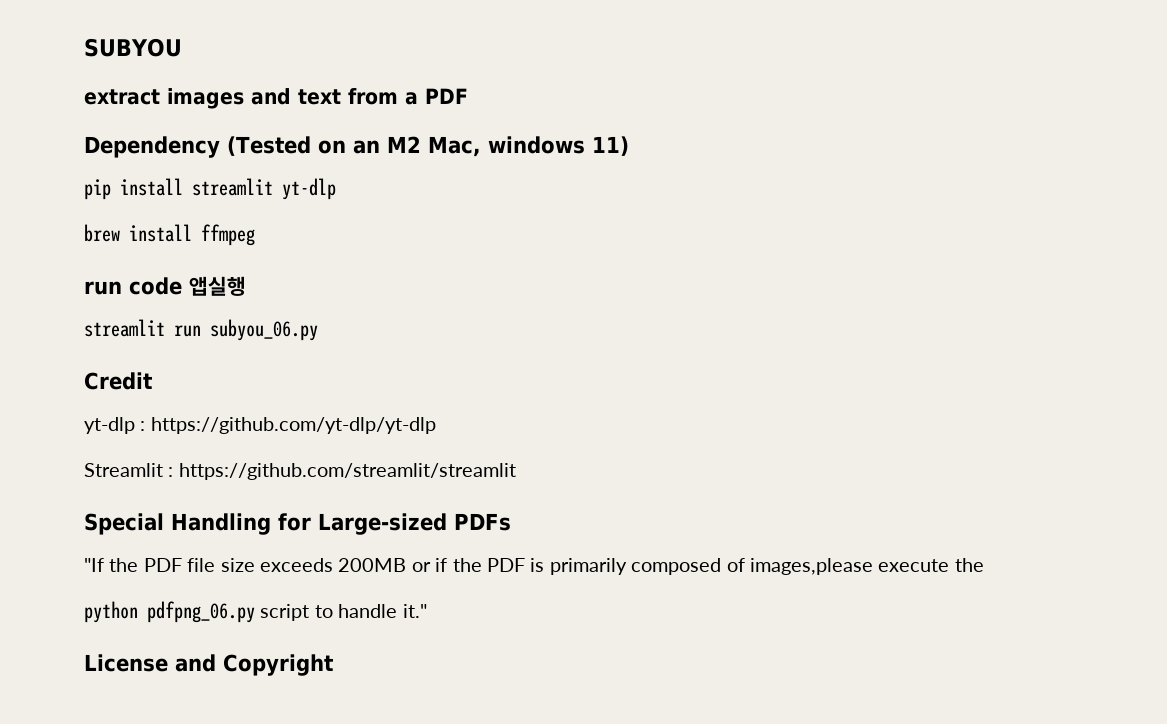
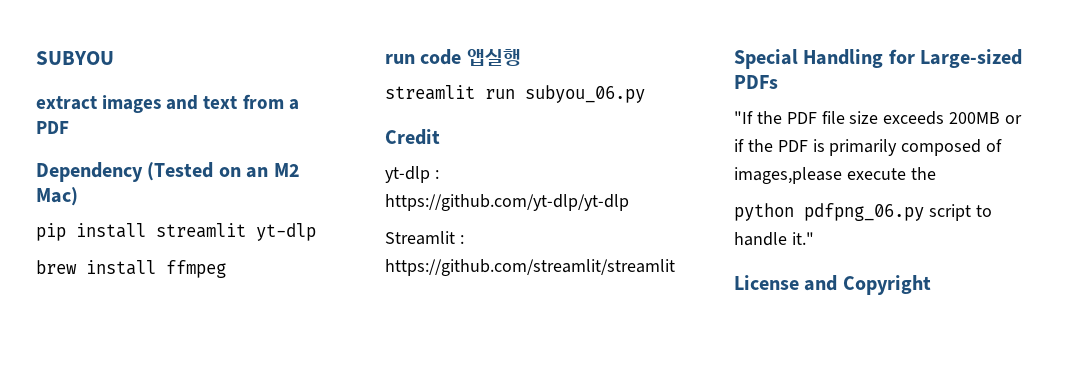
[427,136,629,157] Mac, windows 11) -> [36,187,78,206] Mac)

